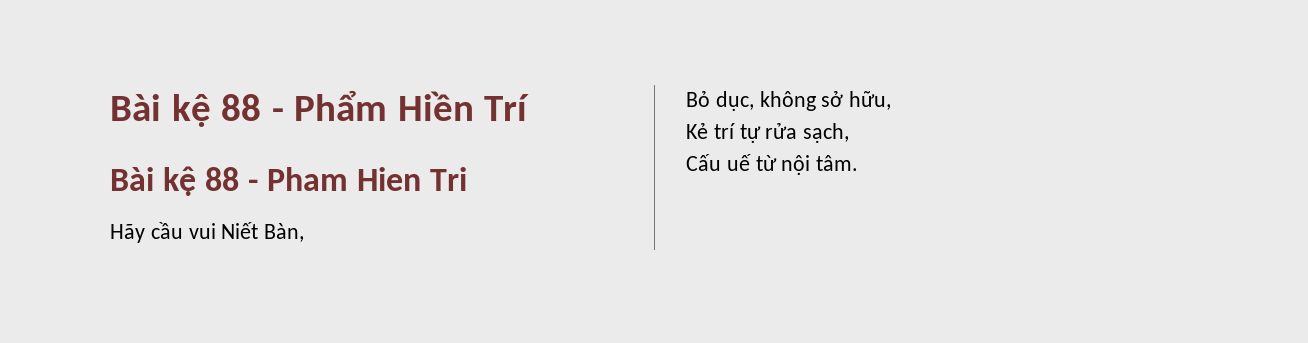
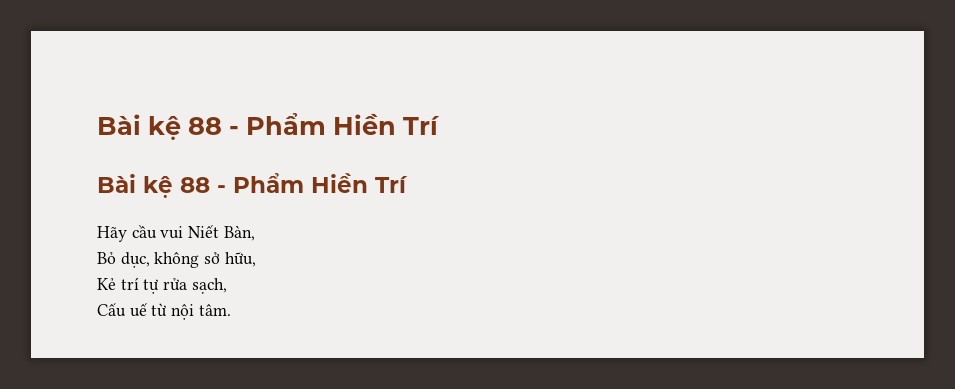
[267,167,468,191] Pham Hien Tri -> [233,173,408,193] Phẩm Hiền Trí

